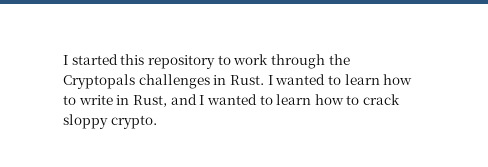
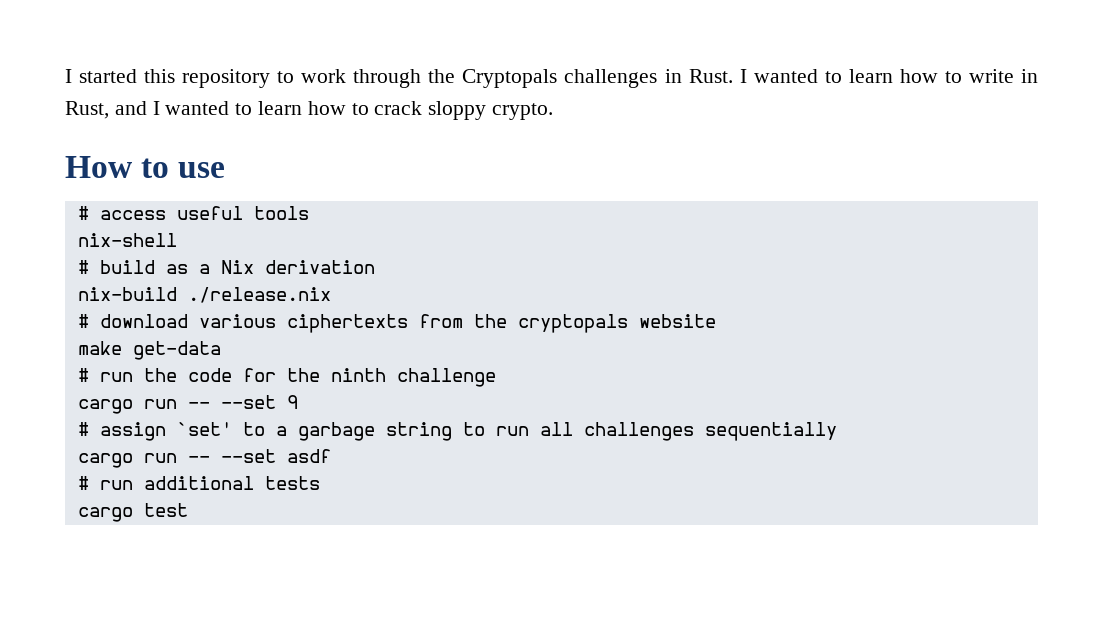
(157, 122) none -> [65,156,226,178] [77,206,309,220] [77,233,177,247] [77,260,375,274] [77,287,331,303] [77,314,716,333] [77,341,221,360] [77,368,496,387] [77,395,298,414] [77,422,837,441] [77,449,331,468] [77,476,320,490] [77,503,188,522] // How to use // # access useful tools // nix-shell // # build as a Nix derivation // nix-build ./release.nix // # download various ciphertexts from the cryptopals website // make get-data // # run the code for the ninth challenge // cargo run -- --set 9 // # assign `set' to a garbage string to run all challenges sequentially // cargo run -- --set asdf // # run additional tests // cargo test

